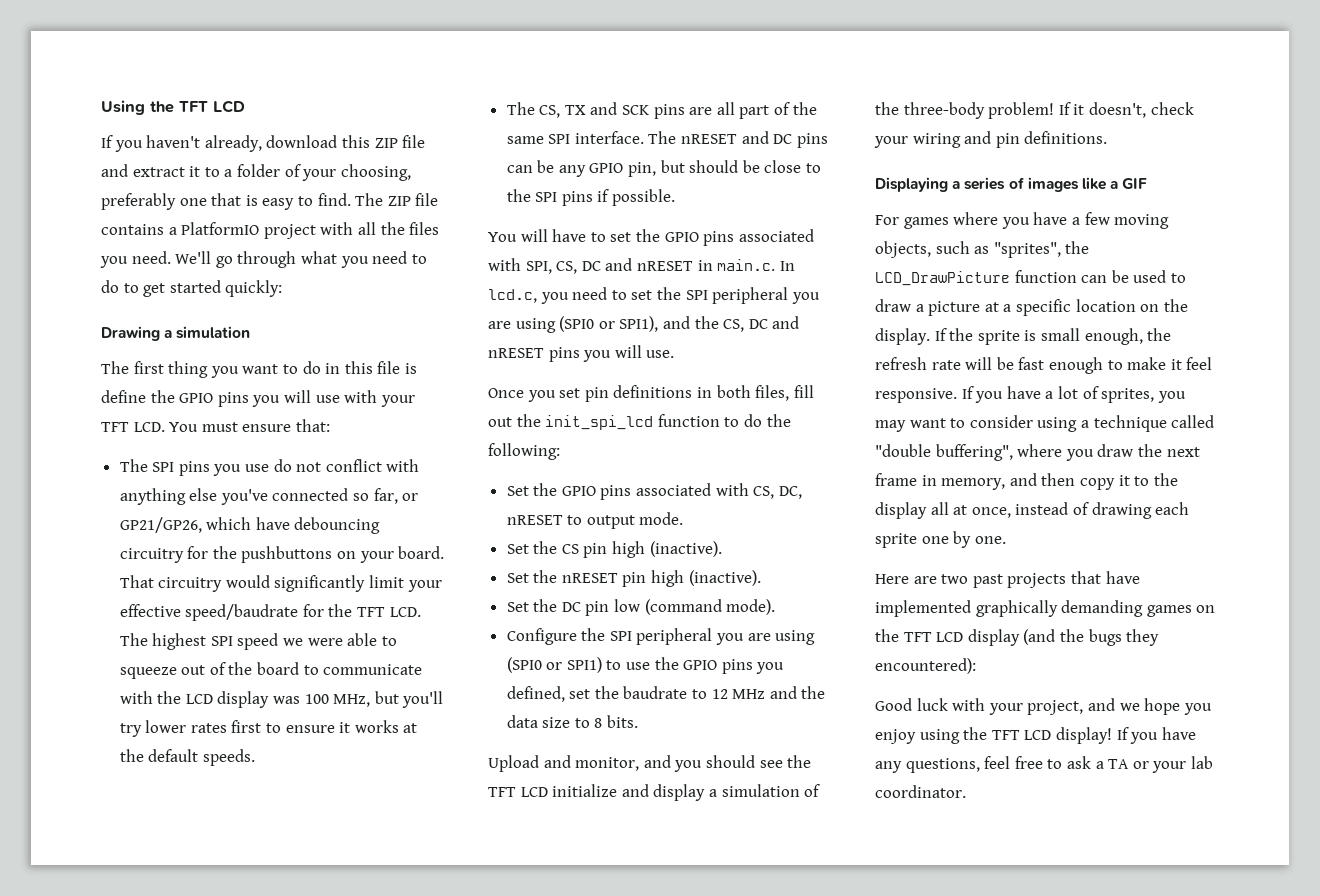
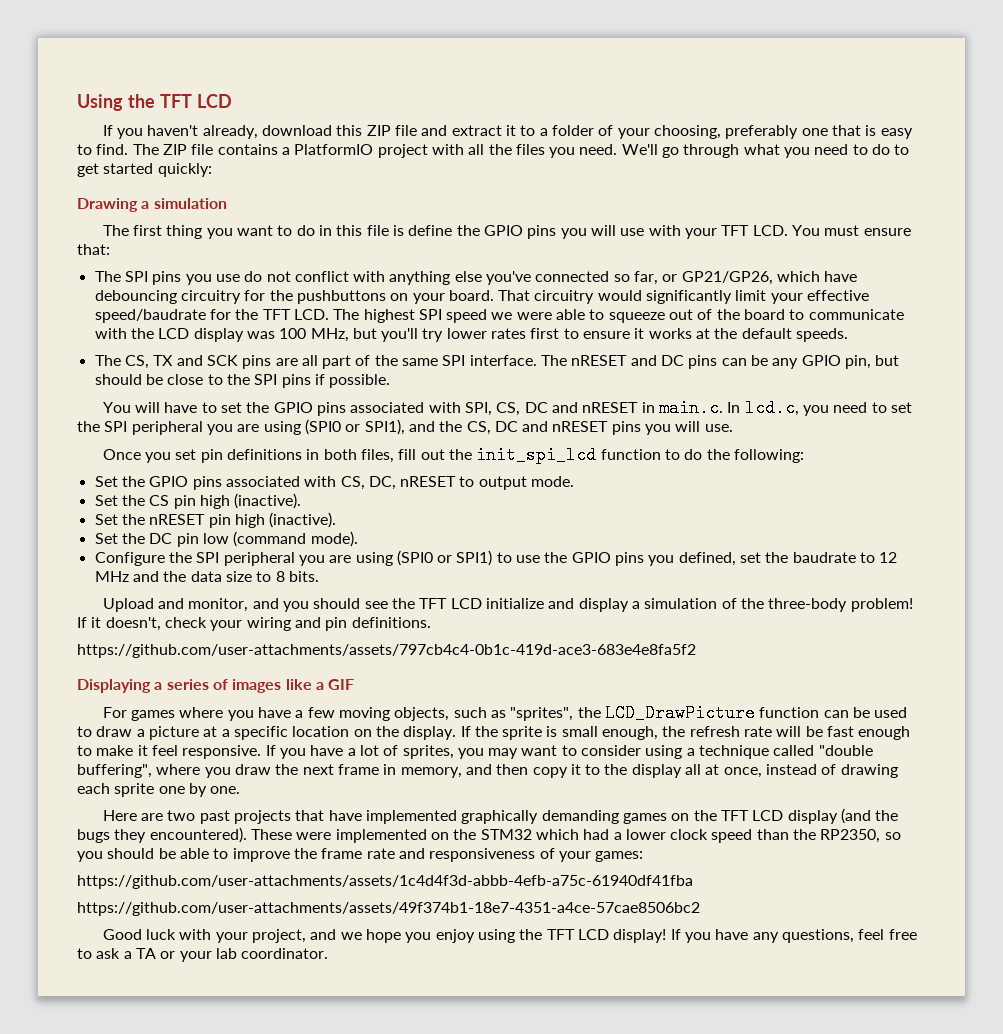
(1108, 137) none -> [77,644,696,658] // https://github.com/user-attachments/assets/797cb4c4-0b1c-419d-ace3-683e4e8fa5f2
[875,658,976,674] encountered): -> [149,827,901,843] [77,848,644,862] [77,875,693,889] [77,902,700,916] encountered). These were implemented on the STM32 which had a lower clock speed than the RP2350, so you should be able to improve the frame rate and responsiveness of your games: // https://github.com/user-attachments/assets/1c4d4f3d-abbb-4efb-a75c-61940df41fba // https://github.com/user-attachments/assets/49f374b1-18e7-4351-a4ce-57cae8506bc2

